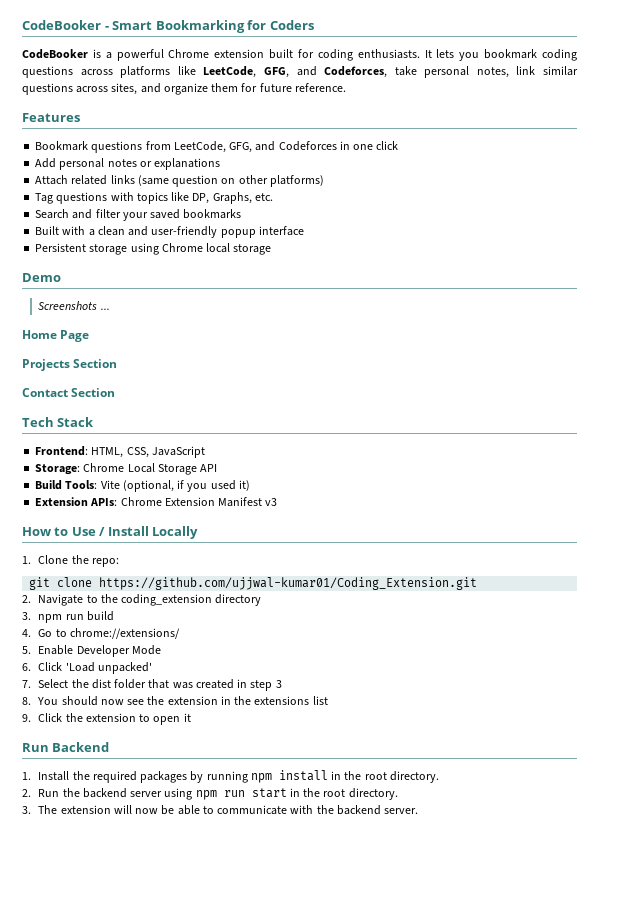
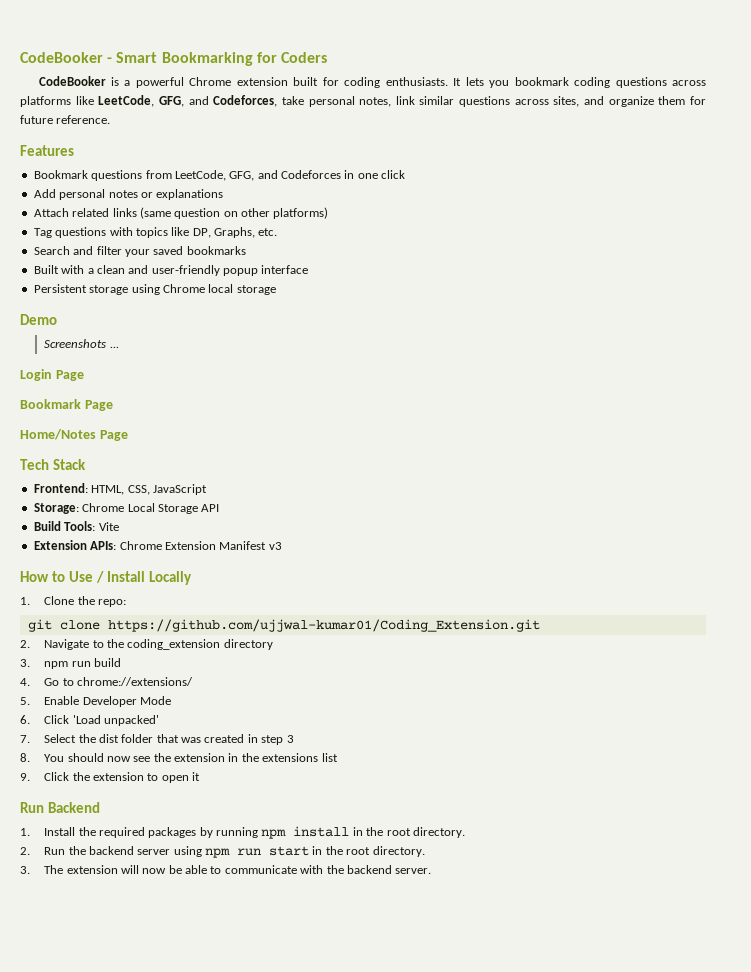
[22,330,90,342] [22,359,118,371] [22,388,116,397] Home Page // Projects Section // Contact Section -> [20,369,84,381] [20,399,113,411] [20,429,128,441] Login Page // Bookmark Page // Home/Notes Page
[122,480,250,492] (optional, if you used it) -> (119, 526) none

